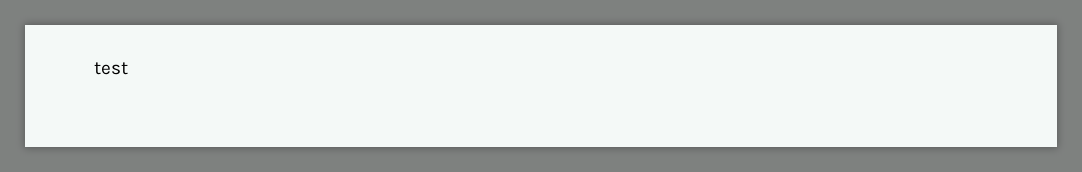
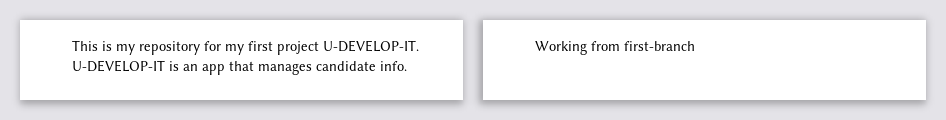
[94,62,128,75] test -> [72,40,419,55] [72,60,407,75] [535,41,695,55] This is my repository for my first project U-DEVELOP-IT. U-DEVELOP-IT is an app that manages candidate info. Working from first-branch

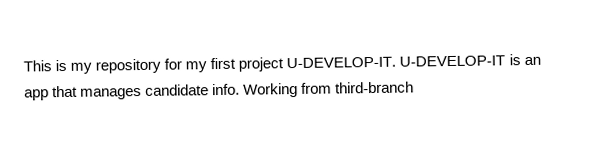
[624,41,695,51] first-branch -> [335,81,415,94] third-branch

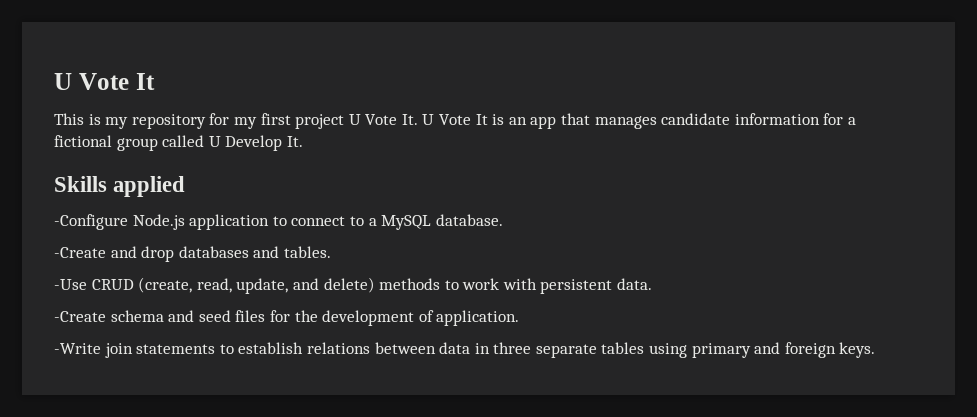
(23, 66) none -> [54,73,155,90] U Vote It //
[286,55,506,69] U-DEVELOP-IT. U-DEVELOP-IT -> [348,114,488,125] U Vote It. U Vote It
[212,81,415,98] info. Working from third-branch -> [734,113,856,125] [54,135,303,151] [54,176,186,197] [54,214,503,230] [54,246,331,262] [54,277,653,294] [54,310,520,326] [54,342,876,358] information for a fictional group called U Develop It. // Skills applied // -Configure Node.js application to connect to a MySQL database. // -Create and drop databases and tables. // -Use CRUD (create, read, update, and delete) methods to work with persistent data. // -Create schema and seed files for the development of application. // -Write join statements to establish relations between data in three separate tables using primary and foreign keys.

